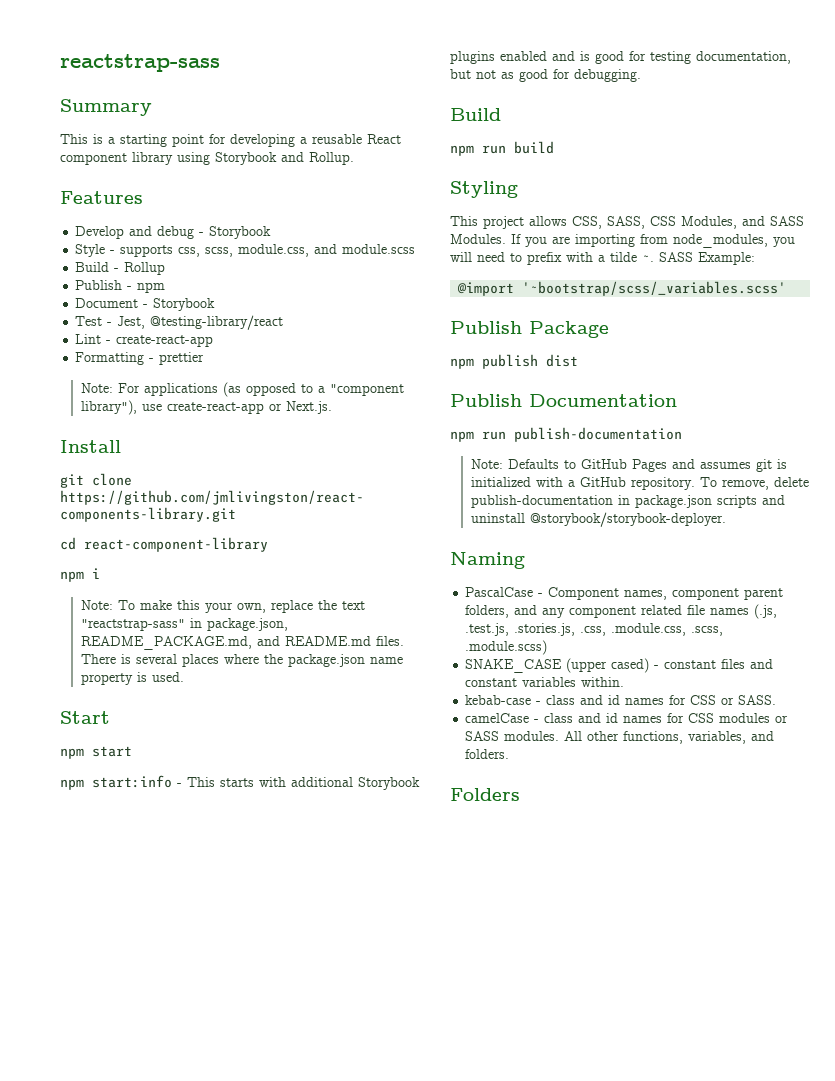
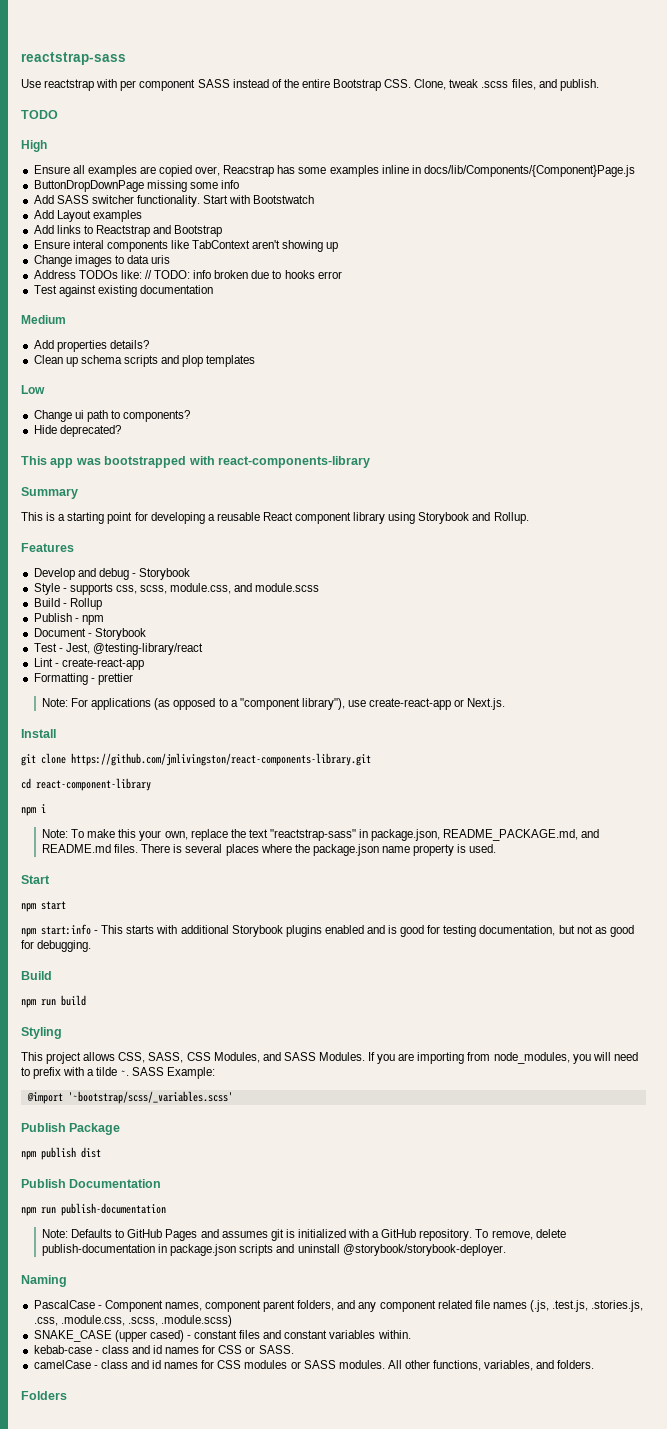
(220, 63) none -> [21,79,599,91] [21,110,58,119] [21,140,47,152] [33,165,635,177] [33,180,239,192] [33,195,315,207] [33,210,142,222] [33,225,223,237] [33,240,339,252] [33,255,171,267] [33,270,342,279] [33,285,213,297] [21,315,66,324] [33,340,149,352] [33,355,256,367] [21,385,45,394] [33,410,191,422] [33,425,121,437] [21,456,370,468] // Use reactstrap with per component SASS instead of the entire Bootstrap CSS. Clone, tweak .scss files, and publish. // TODO // High // Ensure all examples are copied over, Reacstrap has some examples inline in docs/lib/Components/{Component}Page.js // ButtonDropDownPage missing some info // Add SASS switcher functionality. Start with Bootstwatch // Add Layout examples // Add links to Reactstrap and Bootstrap // Ensure interal components like TabContext aren't showing up // Change images to data uris // Address TODOs like: // TODO: info broken due to hooks error // Test against existing documentation // Medium // Add properties details? // Clean up schema scripts and plop templates // Low // Change ui path to components? // Hide deprecated? // This app was bootstrapped with react-components-library

